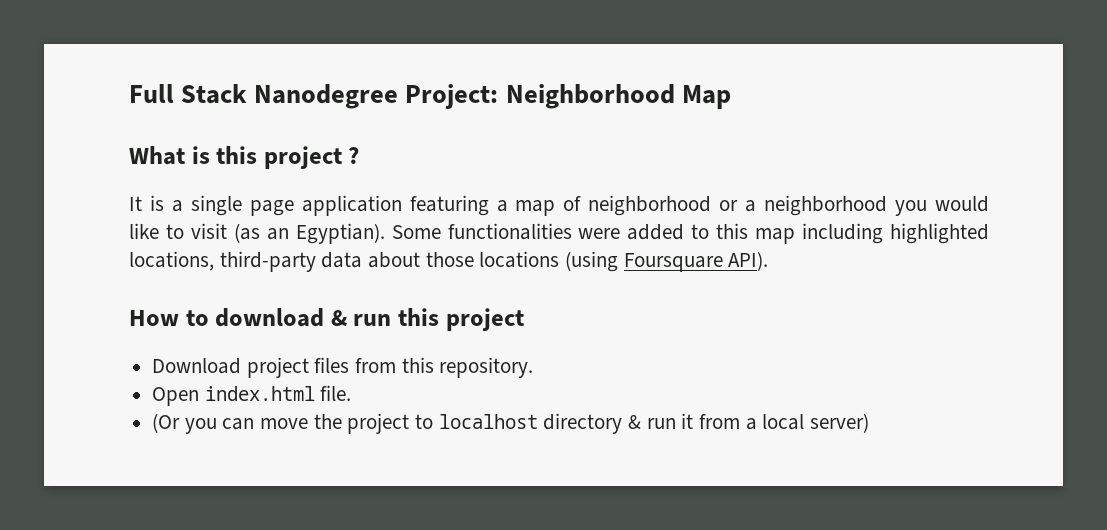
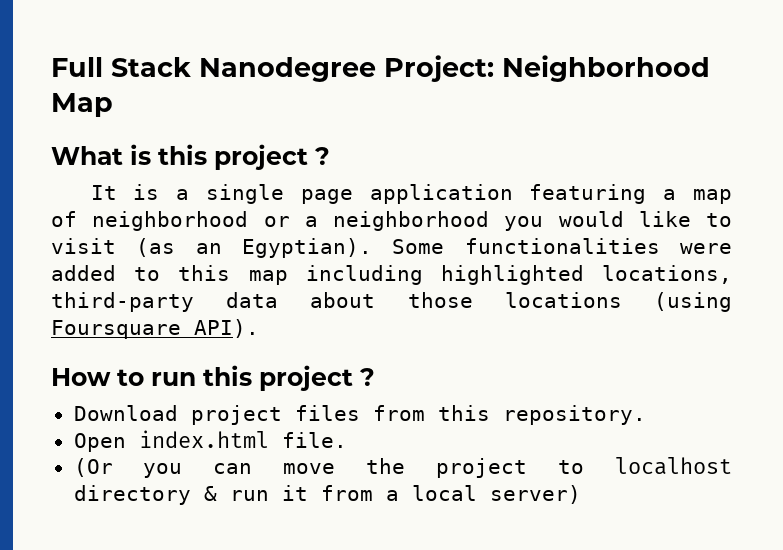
[215,308,347,327] download & -> (144, 377) none
(524, 319) none -> [359,368,375,386] ?

